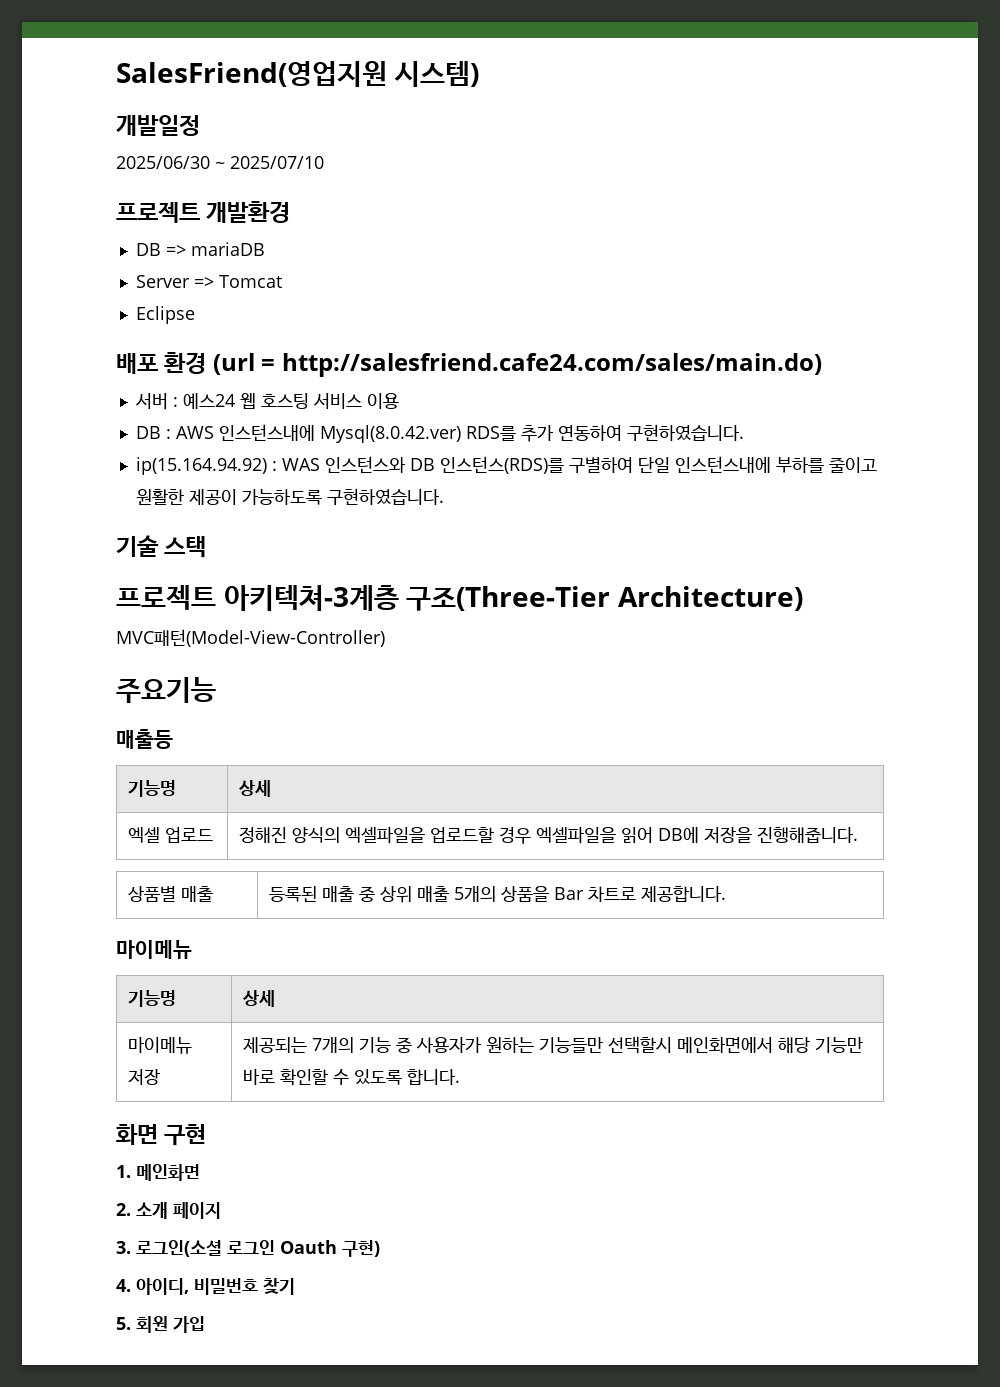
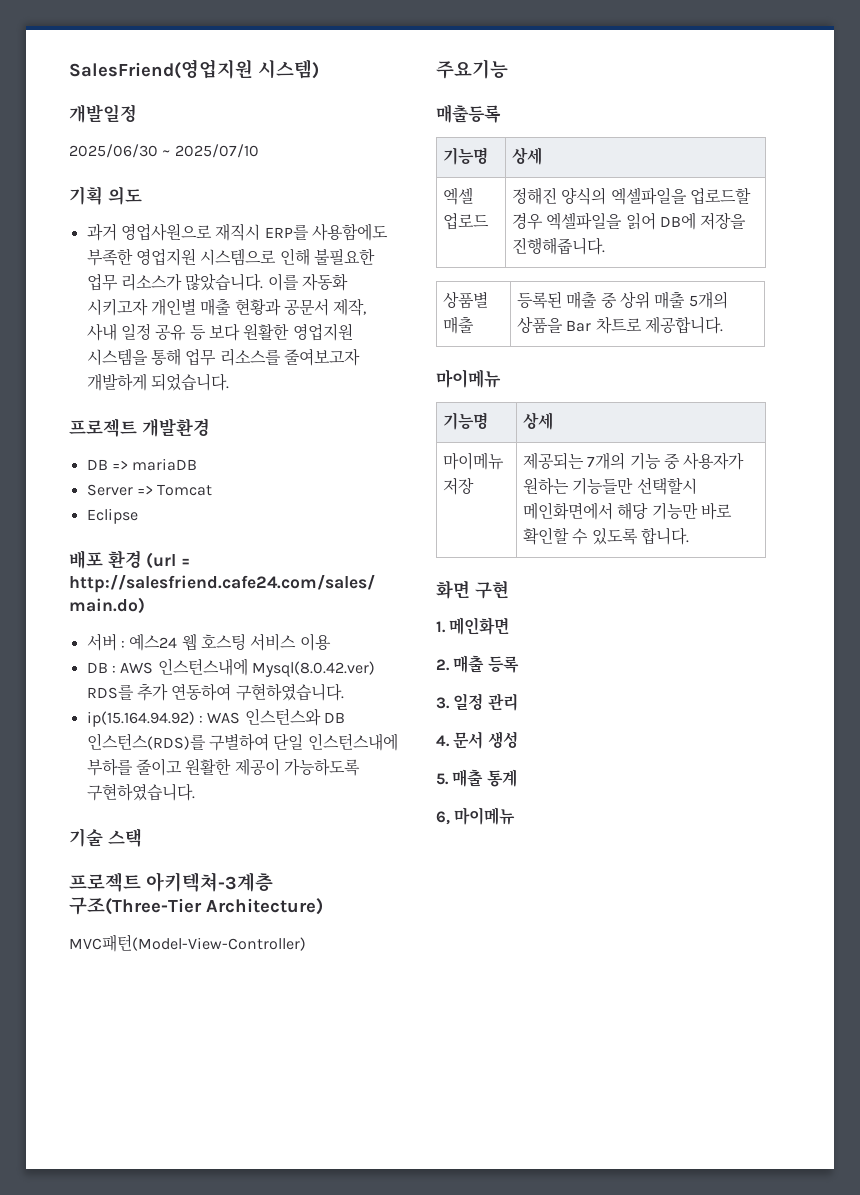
(324, 162) none -> [69,186,142,205] [86,223,388,241] [86,248,375,266] [86,273,348,291] [86,298,367,316] [86,323,353,341] [86,348,360,366] [86,373,229,391] // 기획 의도 // 과거 영업사원으로 재직시 ERP를 사용함에도 부족한 영업지원 시스템으로 인해 불필요한 업무 리소스가 많았습니다. 이를 자동화 시키고자 개인별 매출 현황과 공문서 제작, 사내 일정 공유 등 보다 원활한 영업지원 시스템을 통해 업무 리소스를 줄여보고자 개발하게 되었습니다.
[116,729,173,749] 매출등 -> [436,104,501,123] 매출등록
[136,1202,221,1219] 소개 페이지 -> [453,655,519,673] 매출 등록
[136,1240,380,1257] [116,1278,295,1295] [116,1316,205,1333] 로그인(소셜 로그인 Oauth 구현) // 4. 아이디, 비밀번호 찾기 // 5. 회원 가입 -> [453,693,518,711] [436,731,518,749] [436,769,517,787] [436,807,516,825] 일정 관리 // 4. 문서 생성 // 5. 매출 통계 // 6, 마이메뉴

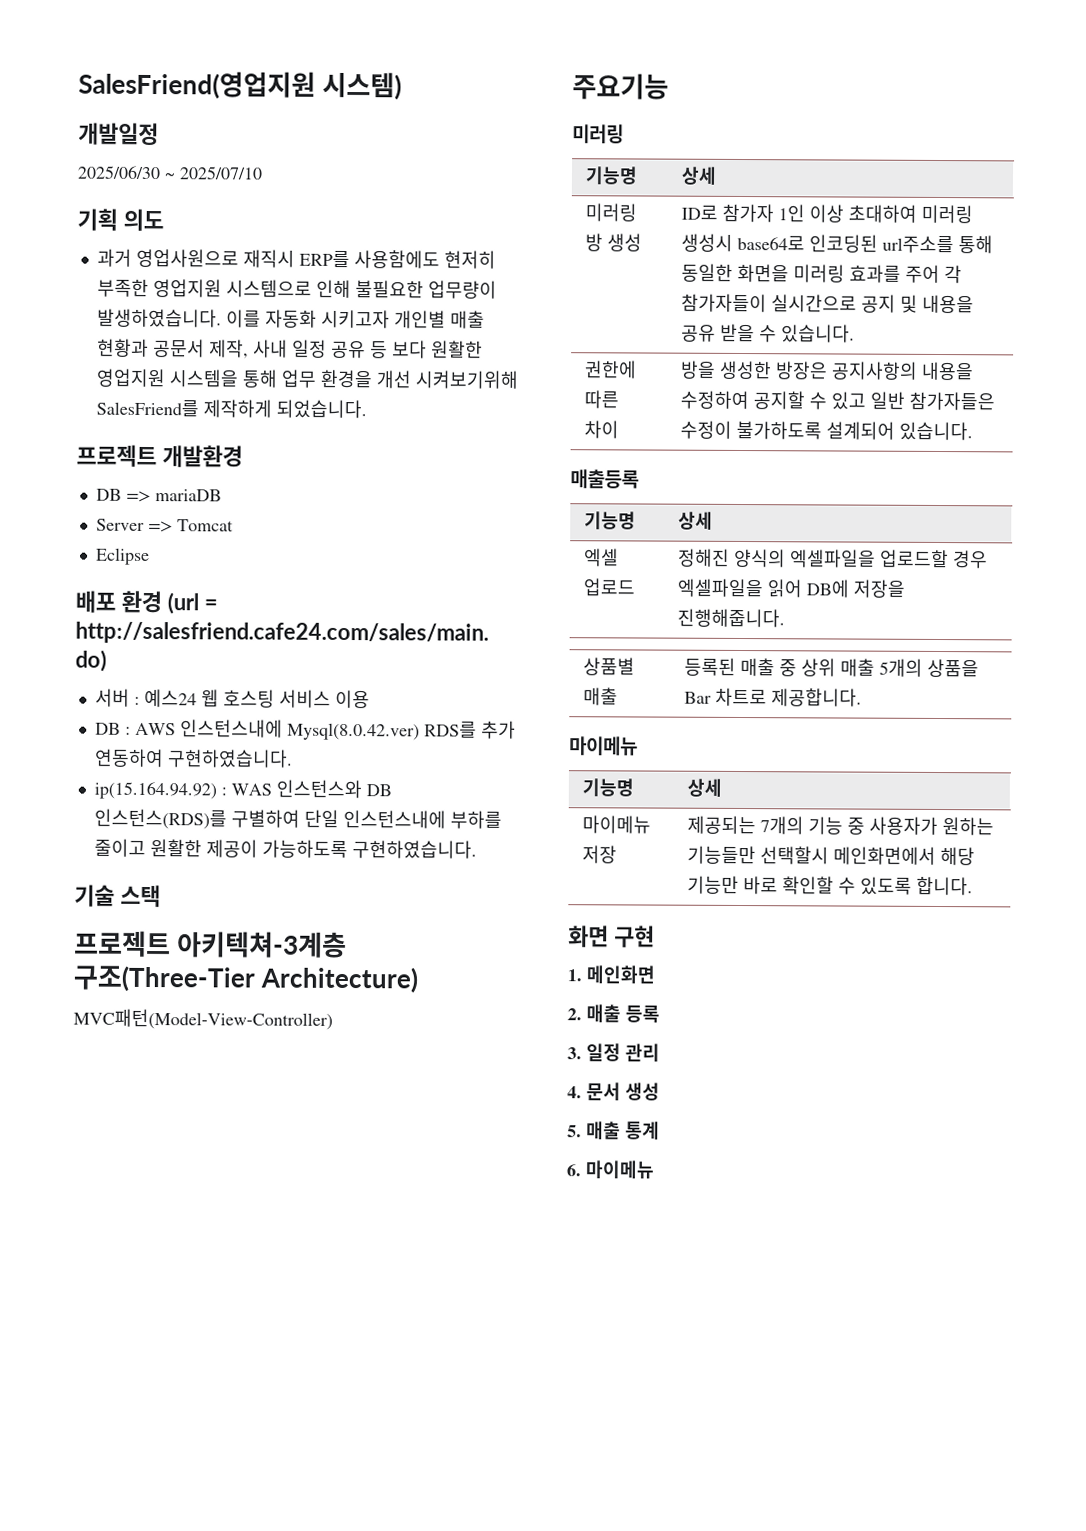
(388, 232) none -> [443,250,496,269] 현저히
[86,273,264,291] 업무 리소스가 많았습니다. -> [427,280,497,299] [96,308,222,328] 업무량이 발생하였습니다.
[219,348,360,366] [86,373,147,391] 리소스를 줄여보고자 개발하게 -> [319,369,518,389] [95,399,272,418] 환경을 개선 시켜보기위해 SalesFriend를 제작하게
(508, 69) none -> [572,124,624,144] [585,166,639,185] [681,166,718,185] [585,203,638,222] [585,233,643,252] [681,203,974,224] [681,233,994,254] [681,263,963,284] [681,293,975,314] [681,323,856,343] [584,360,638,379] [584,390,620,409] [584,420,620,439] [680,360,975,381] [680,390,996,411] [680,420,974,441] // 미러링 // 기능명 | 상세 // 미러링 방 생성 | ID로 참가자 1인 이상 초대하여 미러링 생성시 base64로 인코딩된 url주소를 통해 동일한 화면을 미러링 효과를 주어 각 참가자들이 실시간으로 공지 및 내용을 공유 받을 수 있습니다. // 권한에 따른 차이 | 방을 생성한 방장은 공지사항의 내용을 수정하여 공지할 수 있고 일반 참가자들은 수정이 불가하도록 설계되어 있습니다.
[436,811,450,825] 6, -> [566,1164,581,1177] 6.

